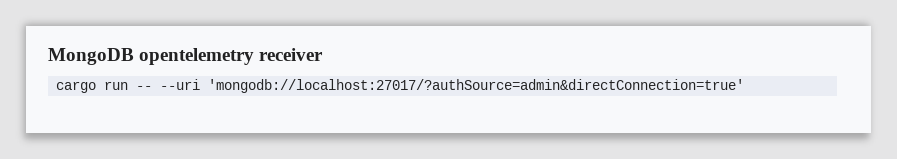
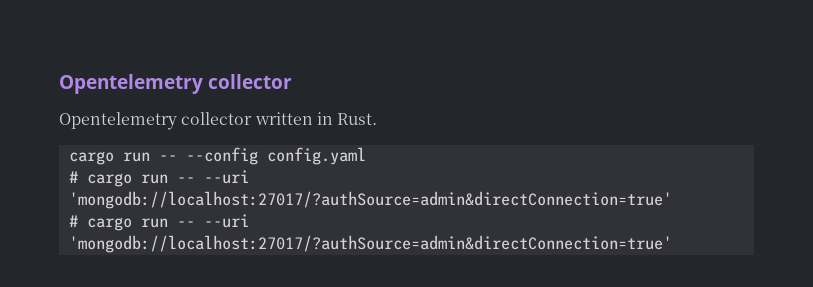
[48,48,324,65] [56,79,745,93] MongoDB opentelemetry receiver // cargo run -- --uri 'mongodb://localhost:27017/?authSource=admin&directConnection=true' -> [59,74,293,94] [59,112,378,130] [68,147,366,165] [68,170,249,187] [68,191,672,209] [68,214,249,231] [68,235,672,253] Opentelemetry collector // Opentelemetry collector written in Rust. // cargo run -- --config config.yaml // # cargo run -- --uri 'mongodb://localhost:27017/?authSource=admin&directConnection=true' // # cargo run -- --uri 'mongodb://localhost:27017/?authSource=admin&directConnection=true'

